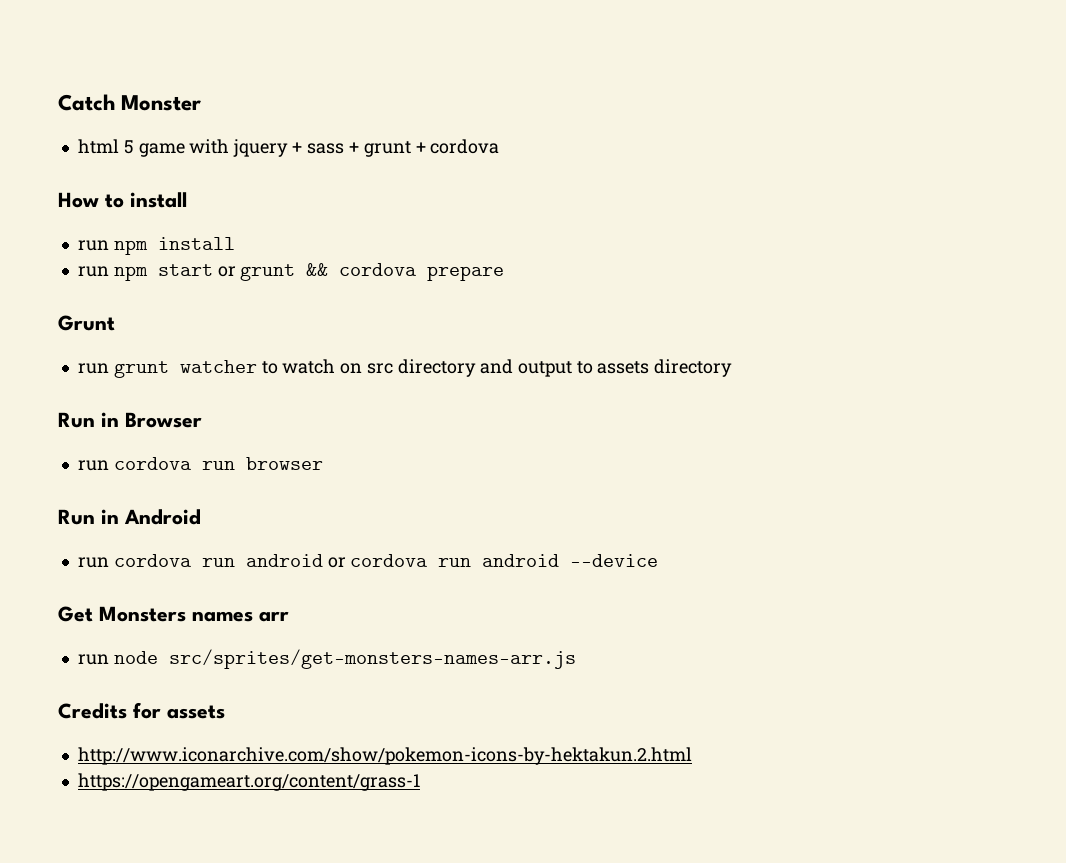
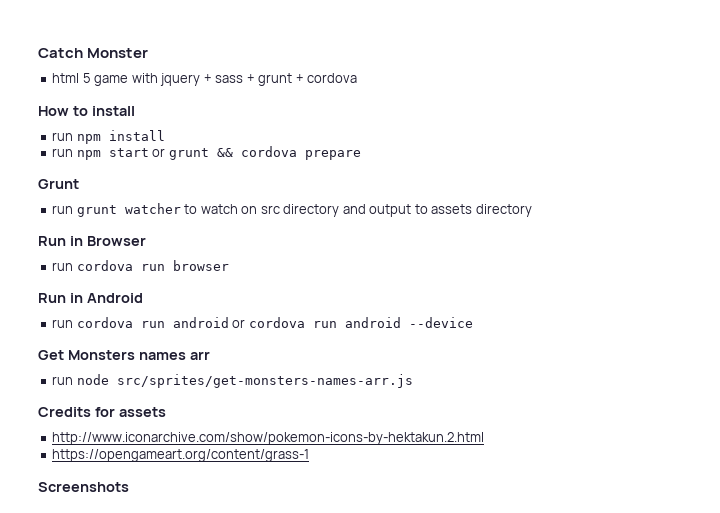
(420, 782) none -> [38,482,129,492] // Screenshots

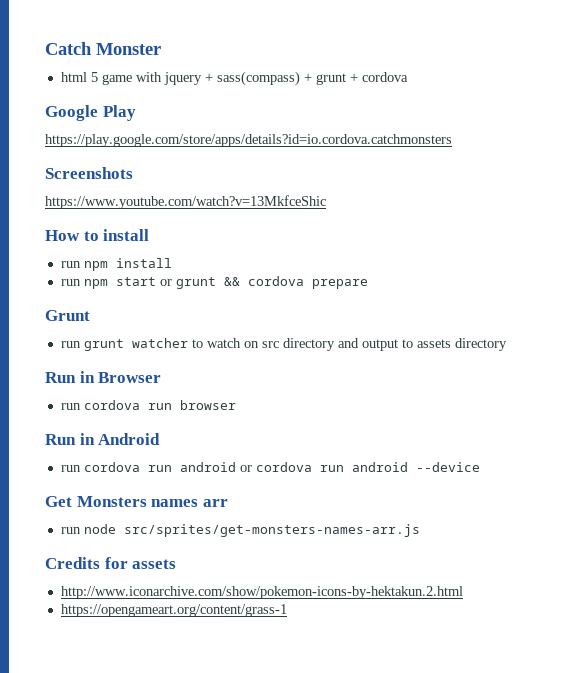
[215,75,244,83] sass -> [216,71,300,86] sass(compass)
(358, 78) none -> [45,105,136,121] [45,134,452,147] [45,167,133,179] [45,195,326,209] // Google Play // https://play.google.com/store/apps/details?id=io.cordova.catchmonsters // Screenshots // https://www.youtube.com/watch?v=13MkfceShic
[38,482,129,492] // Screenshots -> (287, 610) none

